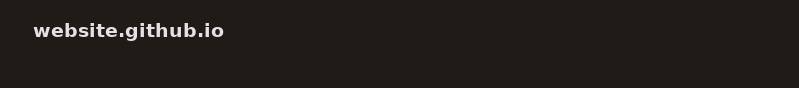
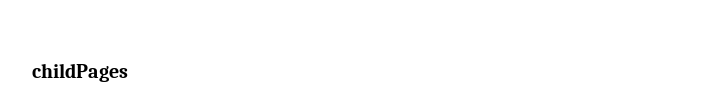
[33,23,224,41] website.github.io -> [32,63,128,82] childPages

